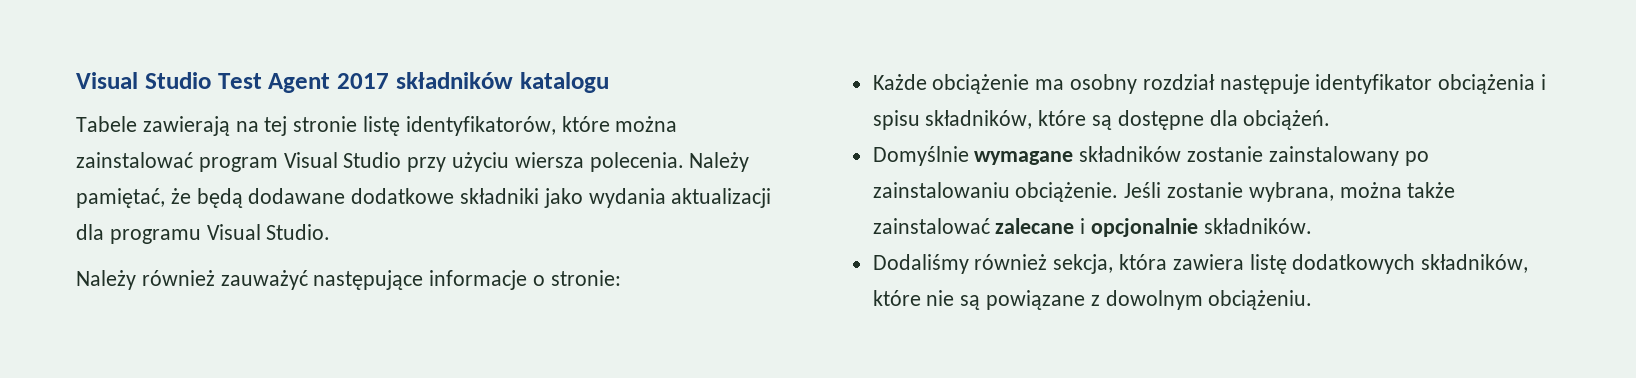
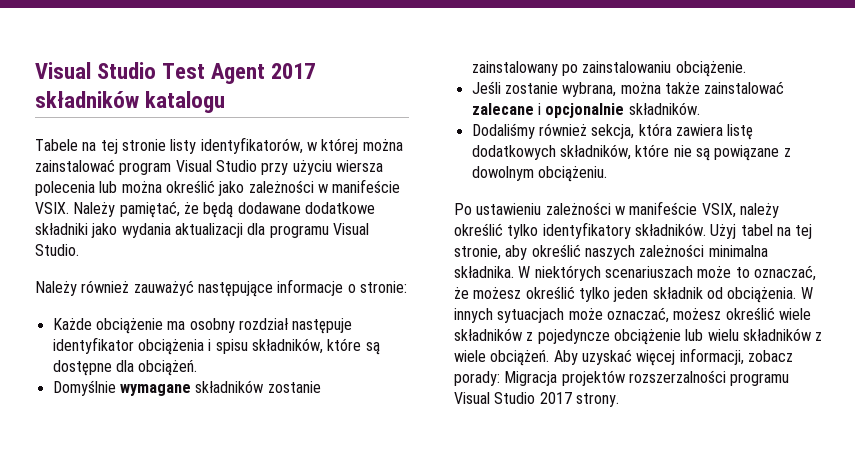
[142,116,230,136] zawierają -> (78, 145) none
[363,116,610,136] listę identyfikatorów, które -> [170,137,359,154] listy identyfikatorów, w której
[589,152,684,172] polecenia. -> [35,179,401,196] [35,202,69,214] polecenia lub można określić jako zależności w manifeście VSIX.
(1119, 192) none -> (746, 69) //
(1313, 300) none -> [454,201,779,218] [454,222,813,239] [454,244,768,260] [454,265,816,281] [454,286,813,303] [454,307,811,323] [454,328,823,345] [454,348,793,366] [454,370,790,386] [454,392,619,407] // Po ustawieniu zależności w manifeście VSIX, należy określić tylko identyfikatory składników. Użyj tabel na tej stronie, aby określić naszych zależności minimalna składnika. W niektórych scenariuszach może to oznaczać, że możesz określić tylko jeden składnik od obciążenia. W innych sytuacjach może oznaczać, możesz określić wiele składników z pojedyncze obciążenie lub wielu składników z wiele obciążeń. Aby uzyskać więcej informacji, zobacz porady: Migracja projektów rozszerzalności programu Visual Studio 2017 strony.

